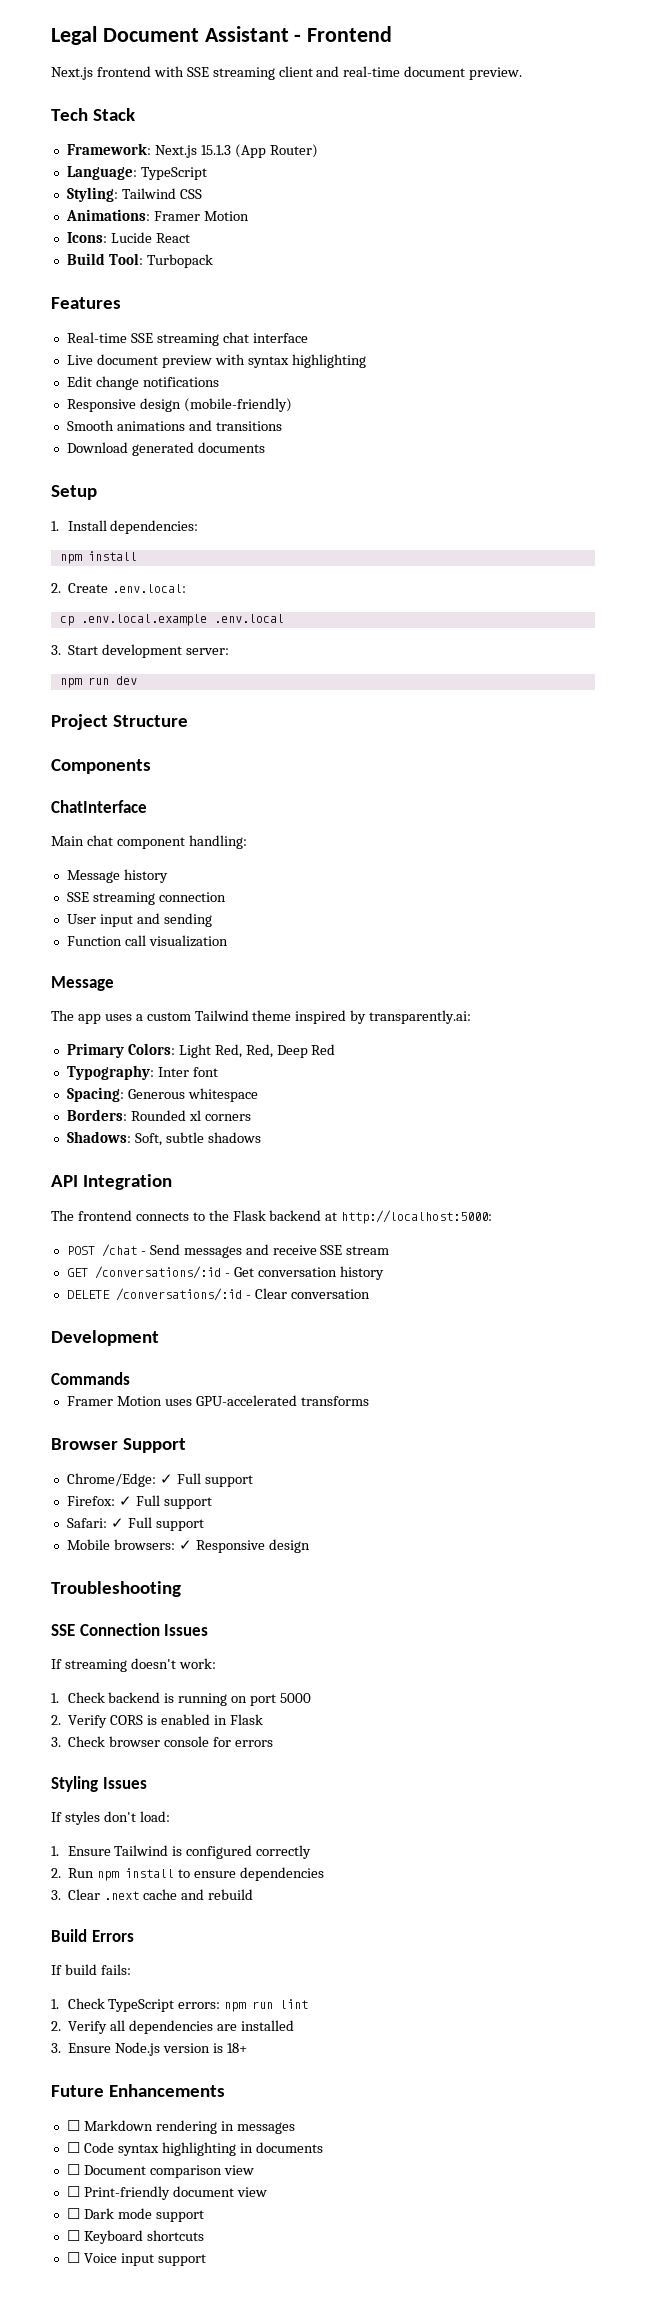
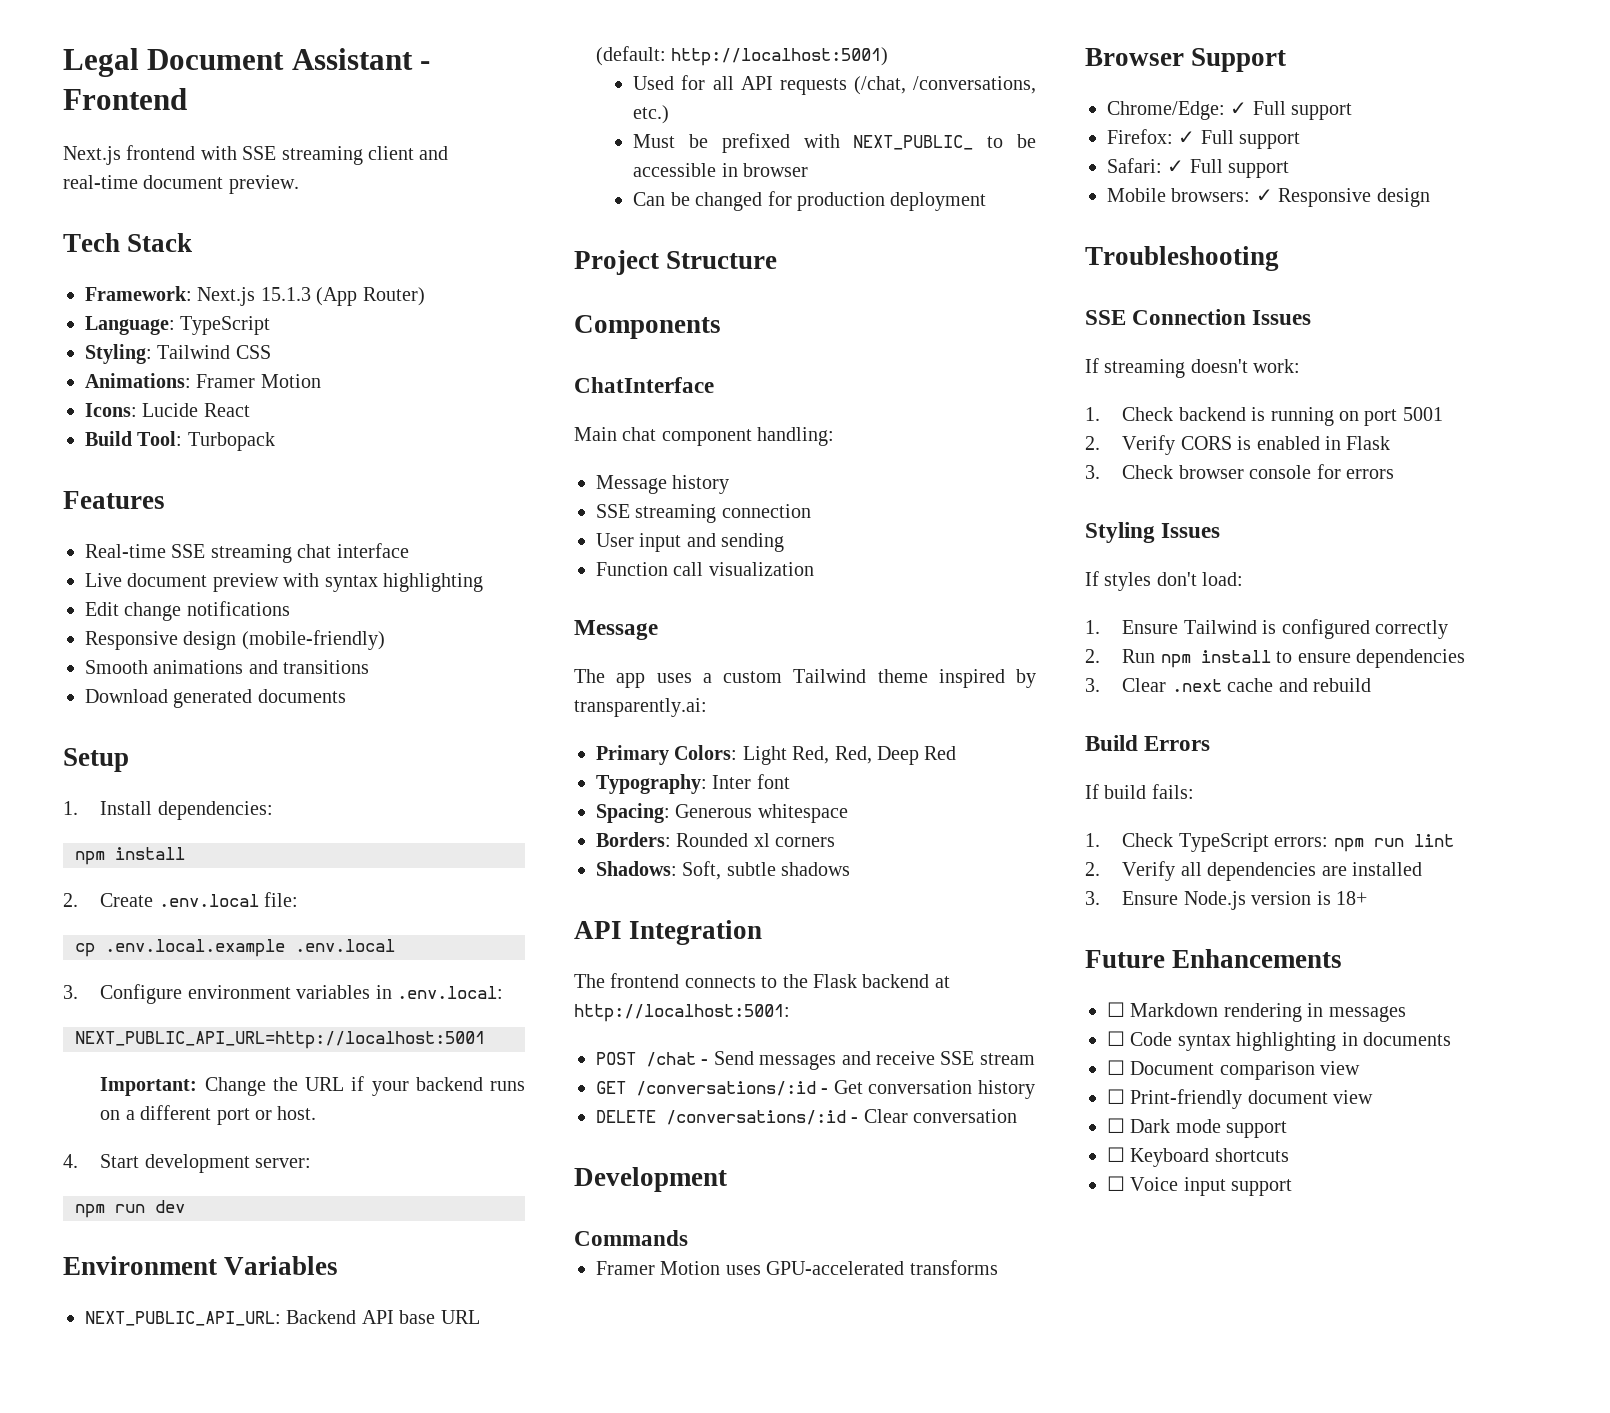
[112,584,187,593] .env.local: -> [158,892,299,907] .env.local file:
(61, 650) none -> [100,984,503,1004] [75,1031,485,1049] [100,1076,525,1096] [100,1105,317,1125] [63,1154,78,1168] Configure environment variables in .env.local: // NEXT_PUBLIC_API_URL=http://localhost:5001 // Important: Change the URL if your backend runs on a different port or host. // 4.
(137, 680) none -> [63,1256,339,1275] [85,1310,480,1326] [596,46,889,66] [633,75,1036,95] [633,105,670,124] [633,133,1036,153] [633,163,809,177] [633,191,987,211] // Environment Variables // NEXT_PUBLIC_API_URL: Backend API base URL (default: http://localhost:5001) // Used for all API requests (/chat, /conversations, etc.) // Must be prefixed with NEXT_PUBLIC_ to be accessible in browser // Can be changed for production deployment
[341,1210,493,1224] http://localhost:5000: -> [574,1004,790,1022] http://localhost:5001:
[279,1693,311,1703] 5000 -> [1402,407,1443,421] 5001

